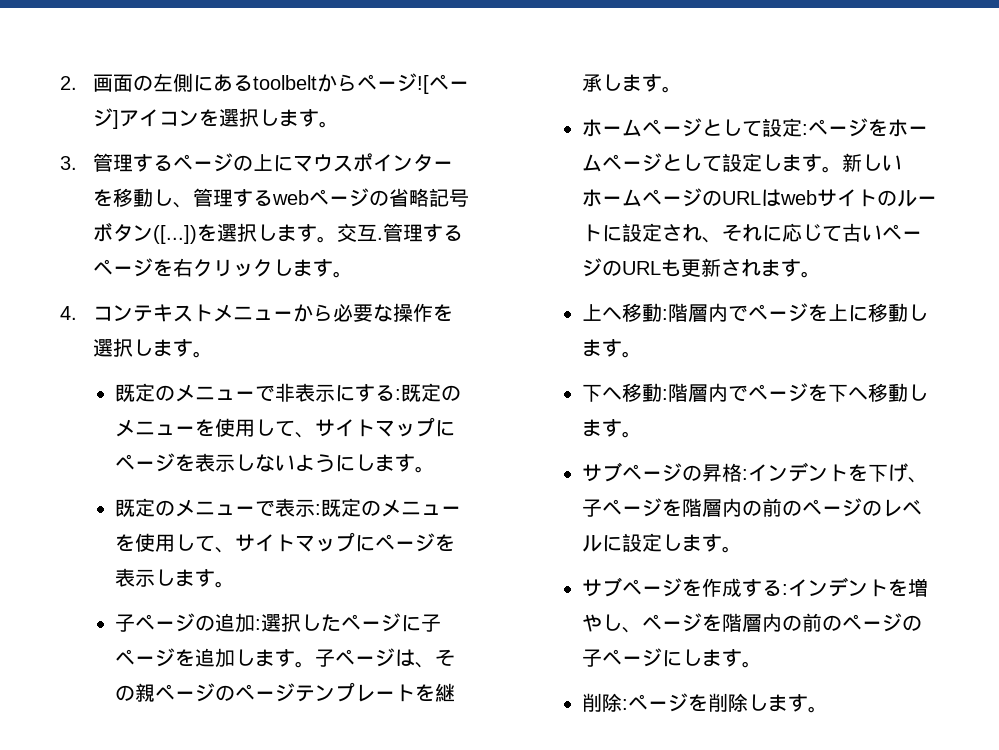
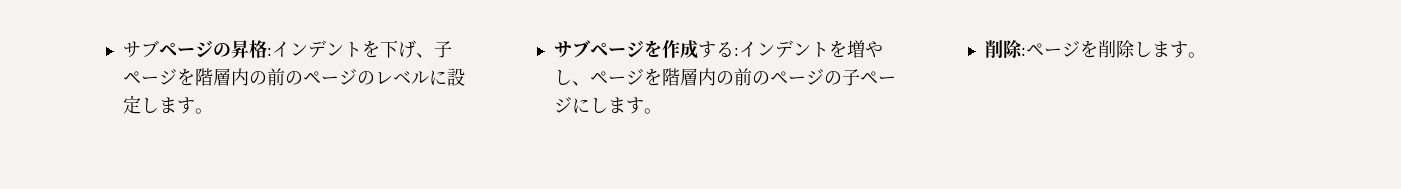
[60,73,470,94] [93,108,340,129] [60,153,454,172] [93,188,470,208] [93,222,464,244] [93,258,354,278] [60,303,454,322] [93,338,214,358] [115,383,462,402] [115,417,456,438] [115,453,436,473] [115,498,462,517] [115,532,456,553] [115,568,236,588] [115,613,442,633] [115,648,456,668] [115,682,456,702] [582,74,683,93] [582,118,929,137] [582,153,903,173] [582,188,938,207] [582,223,923,243] [582,258,822,278] [582,303,929,322] [582,339,643,358] [582,383,929,402] [582,419,643,438] 2.画面の左側にあるtoolbeltからページ![ページ]アイコンを選択します。 // 3.管理するページの上にマウスポインターを移動し、管理するwebページの省略記号ボタン([...])を選択します。交互.管理するページを右クリックします。 // 4.コンテキストメニューから必要な操作を選択します。 // 既定のメニューで非表示にする:既定のメニューを使用して、サイトマップにページを表示しないようにします。 // 既定のメニューで表示:既定のメニューを使用して、サイトマップにページを表示します。 // 子ページの追加:選択したページに子ページを追加します。子ページは、その親ページのページテンプレートを継承します。 // ホームページとして設定:ページをホームページとして設定します。新しいホームページのURLはwebサイトのルートに設定され、それに応じて古いページのURLも更新されます。 // 上へ移動:階層内でページを上に移動します。 // 下へ移動:階層内でページを下へ移動します。 // -> (122, 49) none

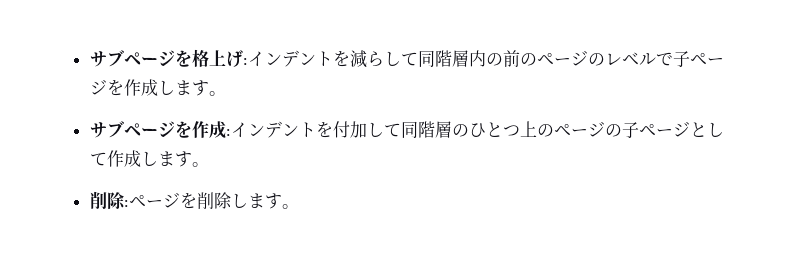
[122,40,452,58] [122,68,195,86] サブページの昇格:インデントを下げ、子ページを -> [89,49,435,68] サブページを格上げ:インデントを減らして同
[428,68,465,86] [122,95,141,114] に設定 -> [655,51,724,67] [89,79,158,96] で子ページを作成
[697,40,883,58] [553,68,752,86] する:インデントを増やし、ページを階層内の前 -> [225,121,537,138] :インデントを付加して同階層のひとつ上
[571,98,590,113] に -> [689,122,724,137] [89,150,141,167] として作成

